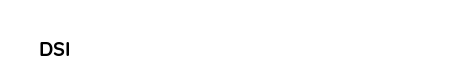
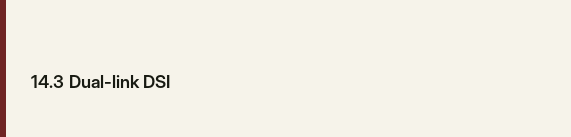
(39, 49) none -> [31,75,140,88] 14.3 Dual-link

